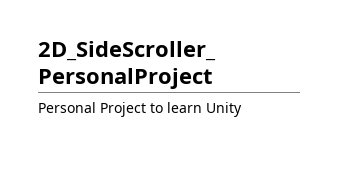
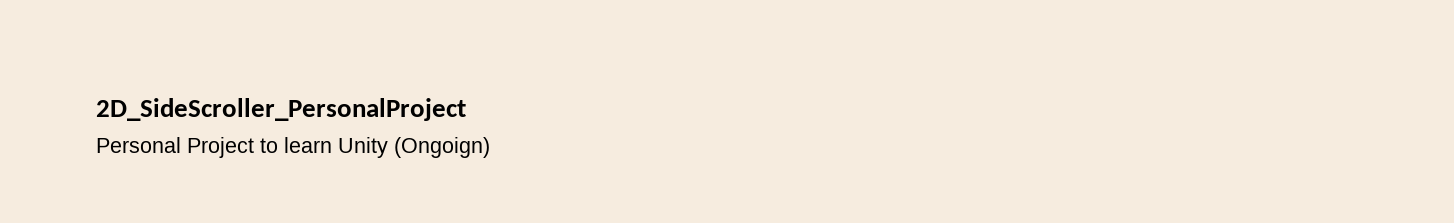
(242, 109) none -> [394,137,490,158] (Ongoign)

